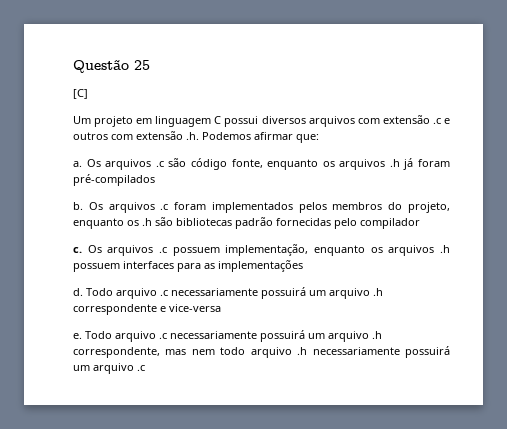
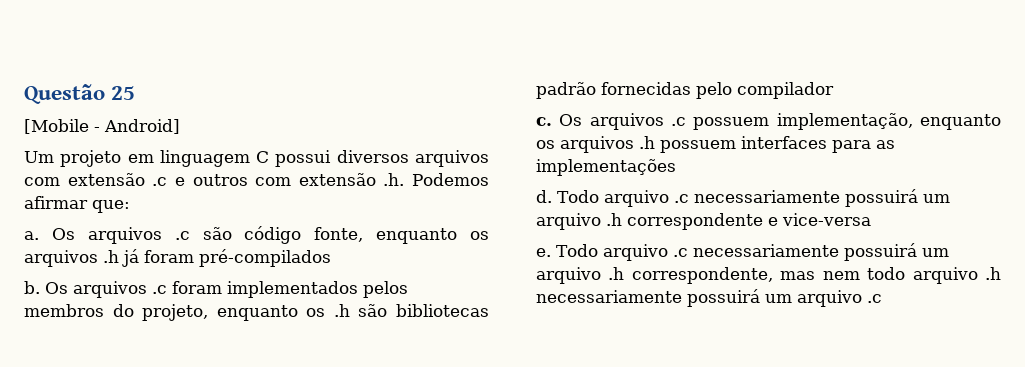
[73,89,88,99] [C] -> [24,119,180,134] [Mobile - Android]

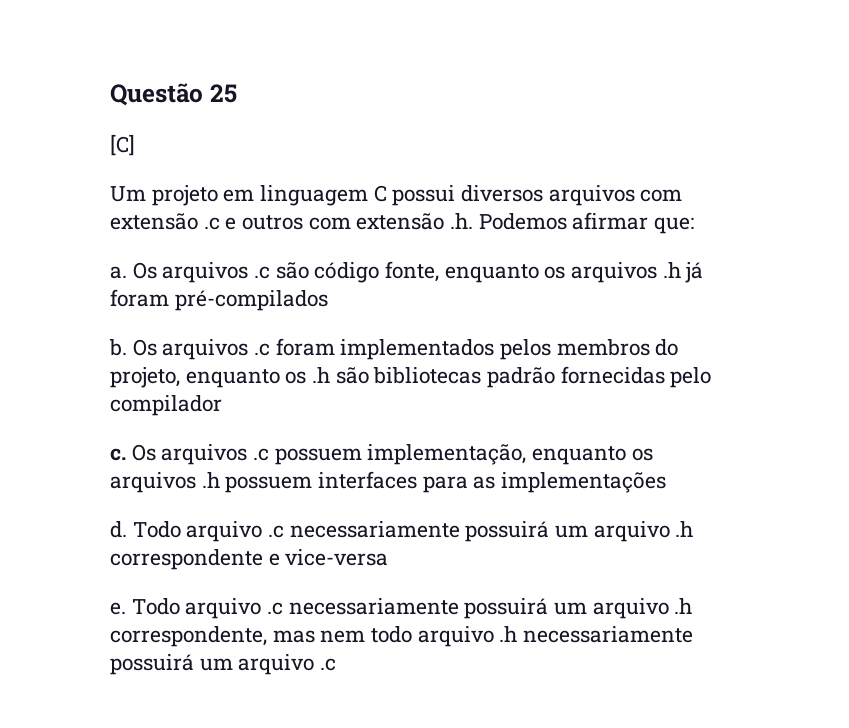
[24,119,180,134] [Mobile - Android] -> [110,134,135,156] [C]

